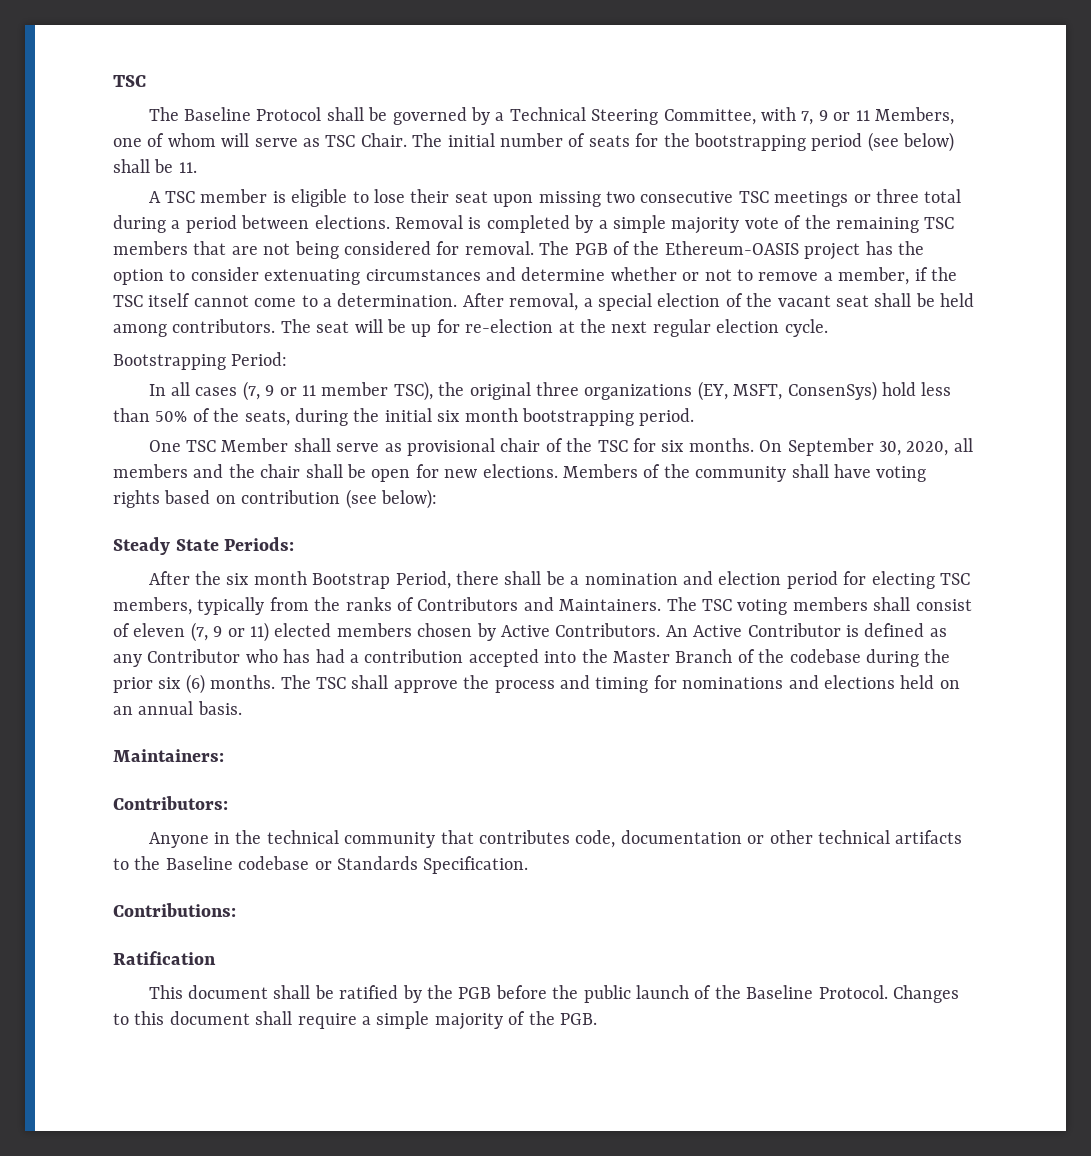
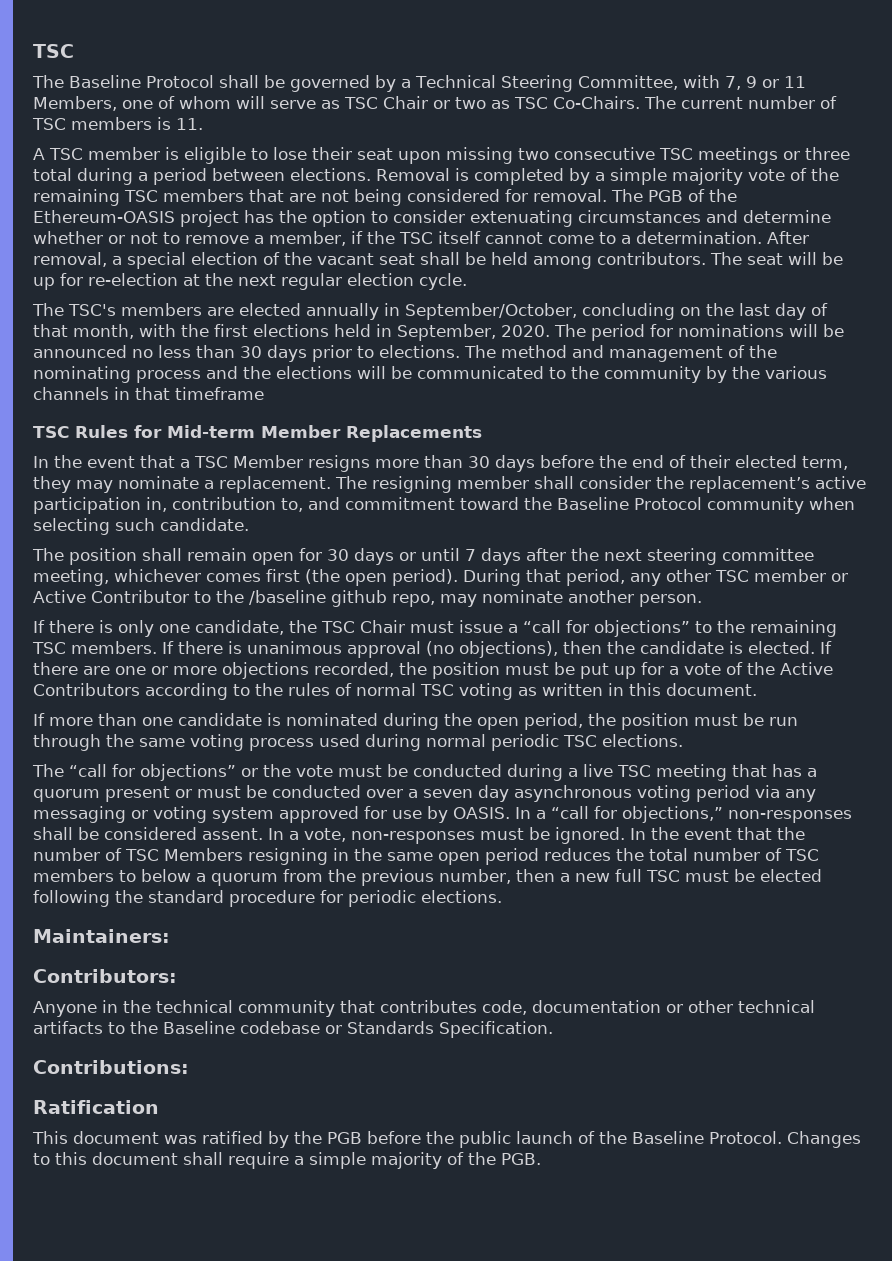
[360,132,955,152] [113,159,174,173] Chair. The initial number of seats for the bootstrapping period (see below) shall be -> [383,96,837,109] [32,117,171,130] Chair or two as TSC Co-Chairs. The current number of TSC members is
[113,352,288,370] [148,381,952,401] [113,408,695,426] [148,438,973,456] [113,464,927,482] [113,489,437,509] [113,537,295,555] [148,571,971,589] [113,597,972,615] [113,622,947,642] [113,649,951,667] [113,674,960,694] [113,701,242,715] Bootstrapping Period: // In all cases (7, 9 or 11 member TSC), the original three organizations (EY, MSFT, ConsenSys) hold less than 50% of the seats, during the initial six month bootstrapping period. // One TSC Member shall serve as provisional chair of the TSC for six months. On September 30, 2020, all members and the chair shall be open for new elections. Members of the community shall have voting rights based on contribution (see below): // Steady State Periods: // After the six month Bootstrap Period, there shall be a nomination and election period for electing TSC members, typically from the ranks of Contributors and Maintainers. The TSC voting members shall consist of eleven (7, 9 or 11) elected members chosen by Active Contributors. An Active Contributor is defined as any Contributor who has had a contribution accepted into the Master Branch of the codebase during the prior six (6) months. The TSC shall approve the process and timing for nominations and elections held on an annual basis. -> [32,303,828,320] [33,324,844,341] [33,345,777,362] [33,366,827,383] [33,387,264,400] [33,425,482,442] [33,455,848,472] [33,476,866,493] [33,497,855,514] [33,518,249,535] [32,548,814,565] [33,569,848,586] [33,590,702,607] [33,620,837,637] [32,641,832,658] [33,662,833,679] [33,683,757,700] [33,713,798,730] [33,734,683,751] [32,764,817,781] [33,785,816,802] [33,806,852,823] [33,827,805,844] [33,848,819,865] [33,869,822,886] [33,890,502,907] The TSC's members are elected annually in September/October, concluding on the last day of that month, with the first elections held in September, 2020. The period for nominations will be announced no less than 30 days prior to elections. The method and management of the nominating process and the elections will be communicated to the community by the various channels in that timeframe // TSC Rules for Mid-term Member Replacements // In the event that a TSC Member resigns more than 30 days before the end of their elected term, they may nominate a replacement. The resigning member shall consider the replacement’s active participation in, contribution to, and commitment toward the Baseline Protocol community when selecting such candidate. // The position shall remain open for 30 days or until 7 days after the next steering committee meeting, whichever comes first (the open period). During that period, any other TSC member or Active Contributor to the /baseline github repo, may nominate another person. // If there is only one candidate, the TSC Chair must issue a “call for objections” to the remaining TSC members. If there is unanimous approval (no objections), then the candidate is elected. If there are one or more objections recorded, the position must be put up for a vote of the Active Contributors according to the rules of normal TSC voting as written in this document. // If more than one candidate is nominated during the open period, the position must be run through the same voting process used during normal periodic TSC elections. // The “call for objections” or the vote must be conducted during a live TSC meeting that has a quorum present or must be conducted over a seven day asynchronous voting period via any messaging or voting system approved for use by OASIS. In a “call for objections,” non-responses shall be considered assent. In a vote, non-responses must be ignored. In the event that the number of TSC Members resigning in the same open period reduces the total number of TSC members to below a quorum from the previous number, then a new full TSC must be elected following the standard procedure for periodic elections.
[273,985,334,999] shall be -> [164,1135,197,1144] was

